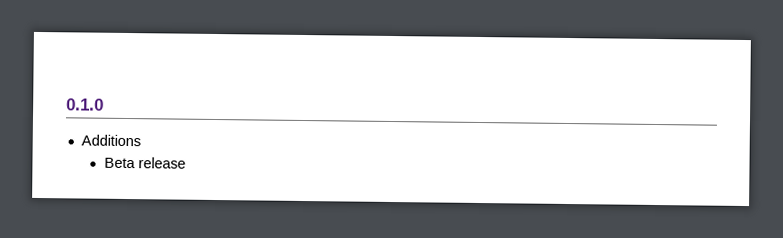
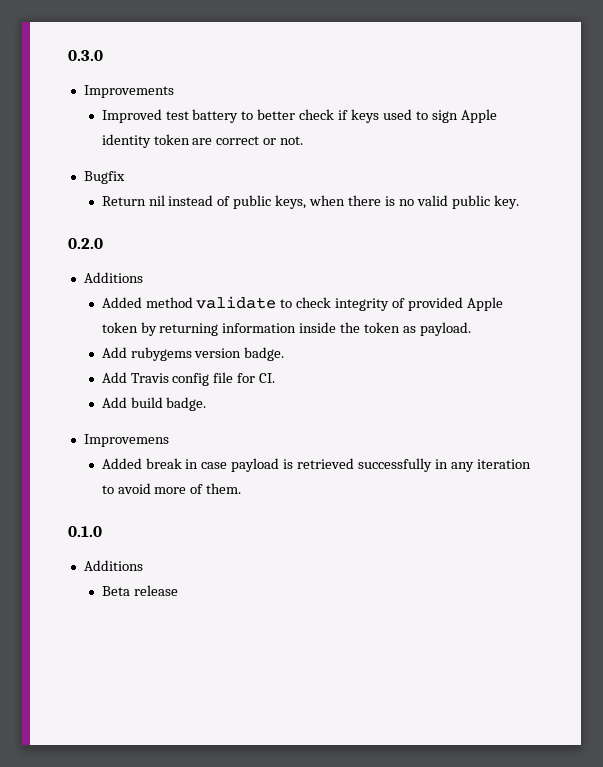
(66, 104) none -> [68,50,103,61] [83,85,174,98] [101,109,497,123] [101,134,304,148] [83,171,125,184] [101,195,519,209] [68,238,103,249] [83,272,143,283] [101,296,503,311] [101,322,471,336] [101,347,285,361] [101,372,276,386] [101,397,207,411] [83,434,169,447] [101,458,531,472] [101,483,242,494] 0.3.0 // Improvements // Improved test battery to better check if keys used to sign Apple identity token are correct or not. // Bugfix // Return nil instead of public keys, when there is no valid public key. // 0.2.0 // Additions // Added method validate to check integrity of provided Apple token by returning information inside the token as payload. // Add rubygems version badge. // Add Travis config file for CI. // Add build badge. // Improvemens // Added break in case payload is retrieved successfully in any iteration to avoid more of them. //

